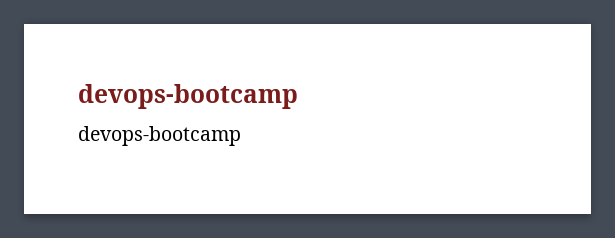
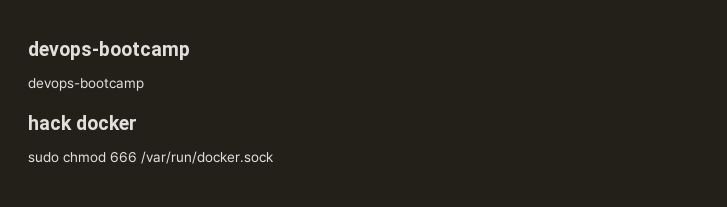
(241, 136) none -> [28,115,138,130] [28,151,274,164] // hack docker // sudo chmod 666 /var/run/docker.sock

